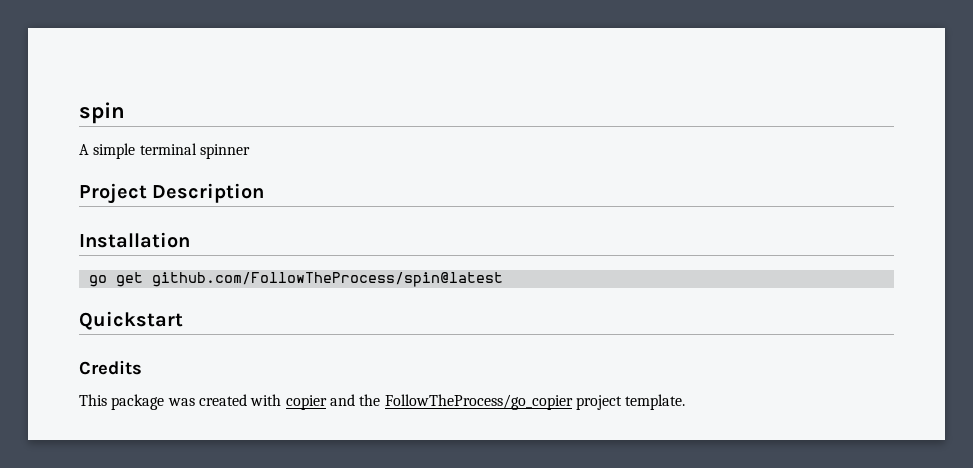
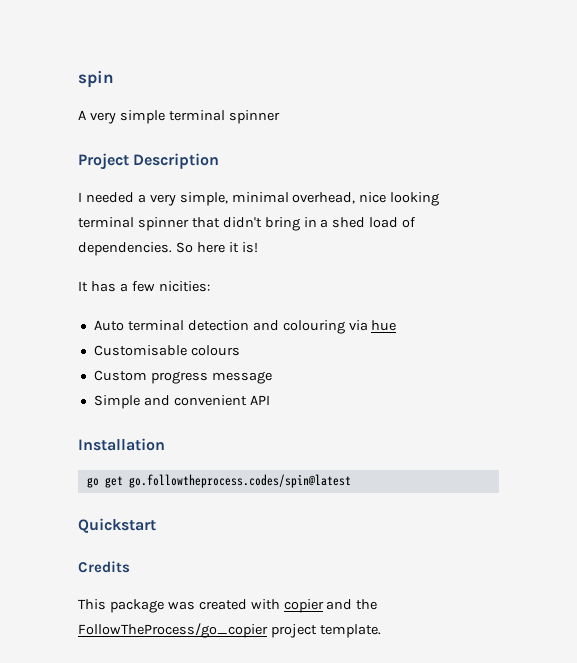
(89, 149) none -> [89,112,116,124] very
(265, 193) none -> [78,192,440,206] [78,217,417,231] [78,242,258,256] [78,281,210,292] [93,320,397,334] [93,345,240,356] [93,370,272,384] [93,395,270,409] // I needed a very simple, minimal overhead, nice looking terminal spinner that didn't bring in a shed load of dependencies. So here it is! // It has a few nicities: // Auto terminal detection and colouring via hue // Customisable colours // Custom progress message // Simple and convenient API
[151,272,503,287] github.com/FollowTheProcess/spin@latest -> [128,474,351,488] go.followtheprocess.codes/spin@latest

